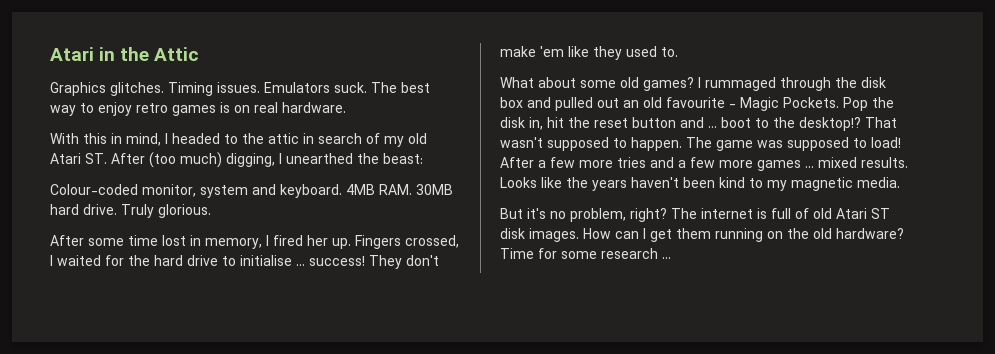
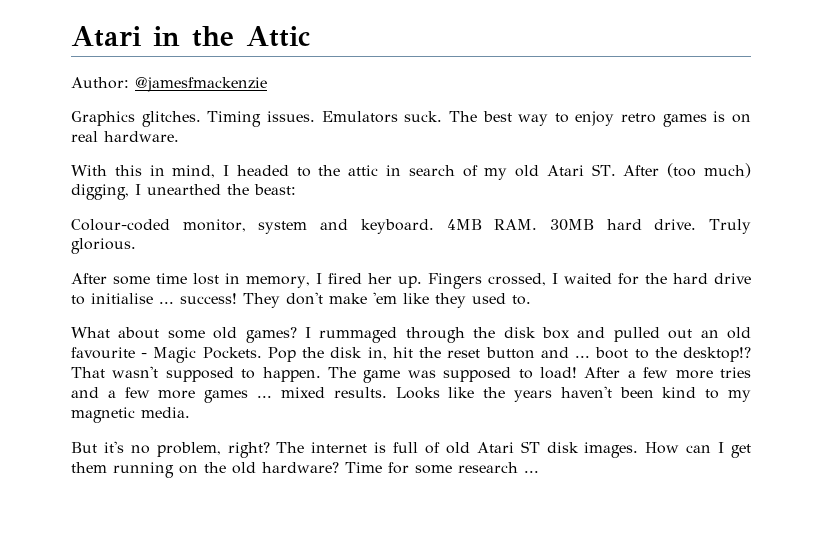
(200, 54) none -> [71,77,267,92] // Author: @jamesfmackenzie

